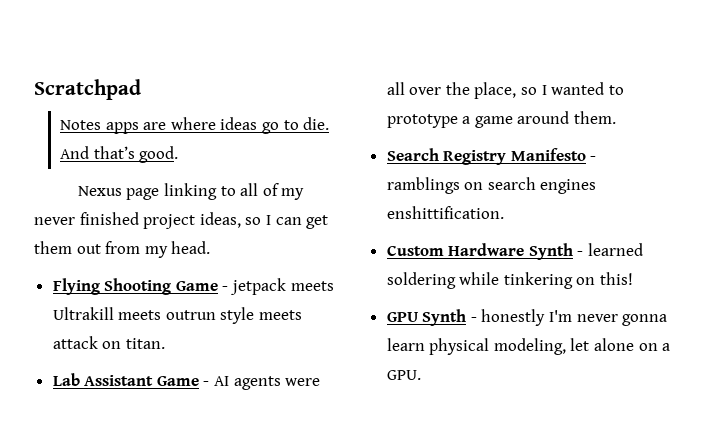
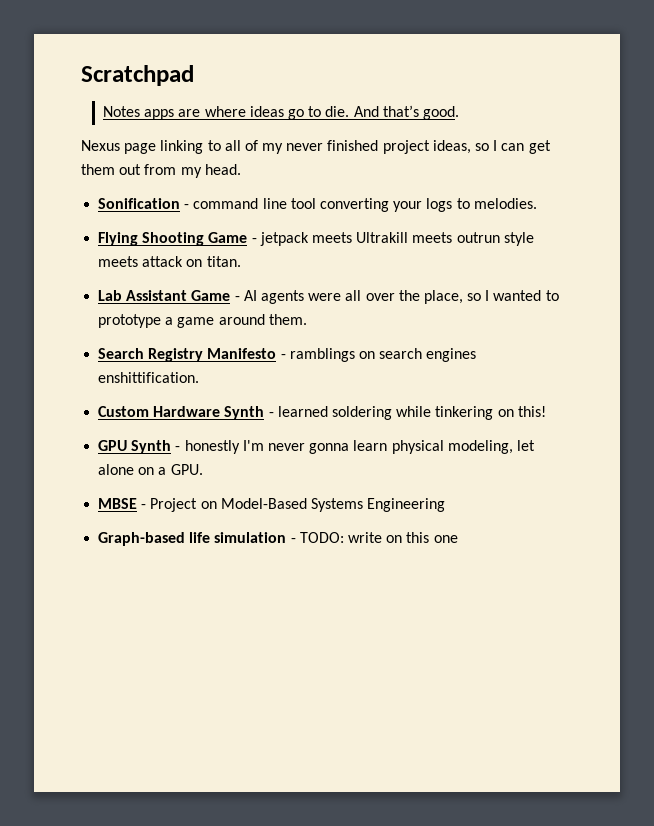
(211, 247) none -> [98,198,537,212] // Sonification - command line tool converting your logs to melodies.
(421, 375) none -> [98,498,446,512] [98,532,458,546] // MBSE - Project on Model-Based Systems Engineering // Graph-based life simulation - TODO: write on this one

